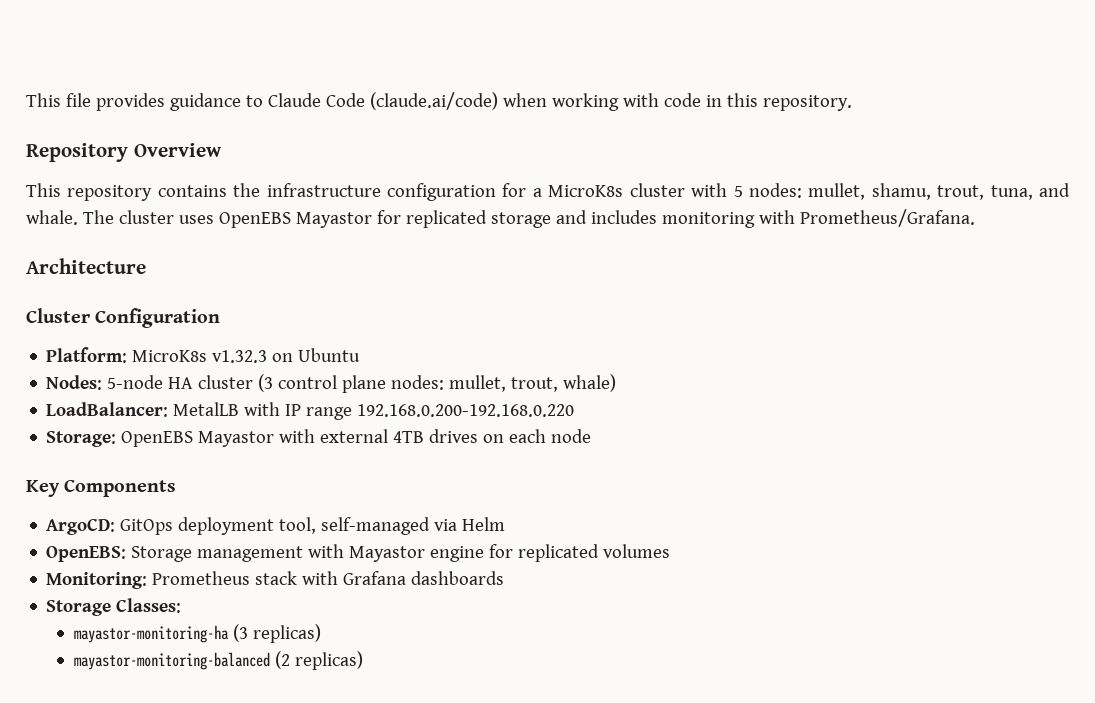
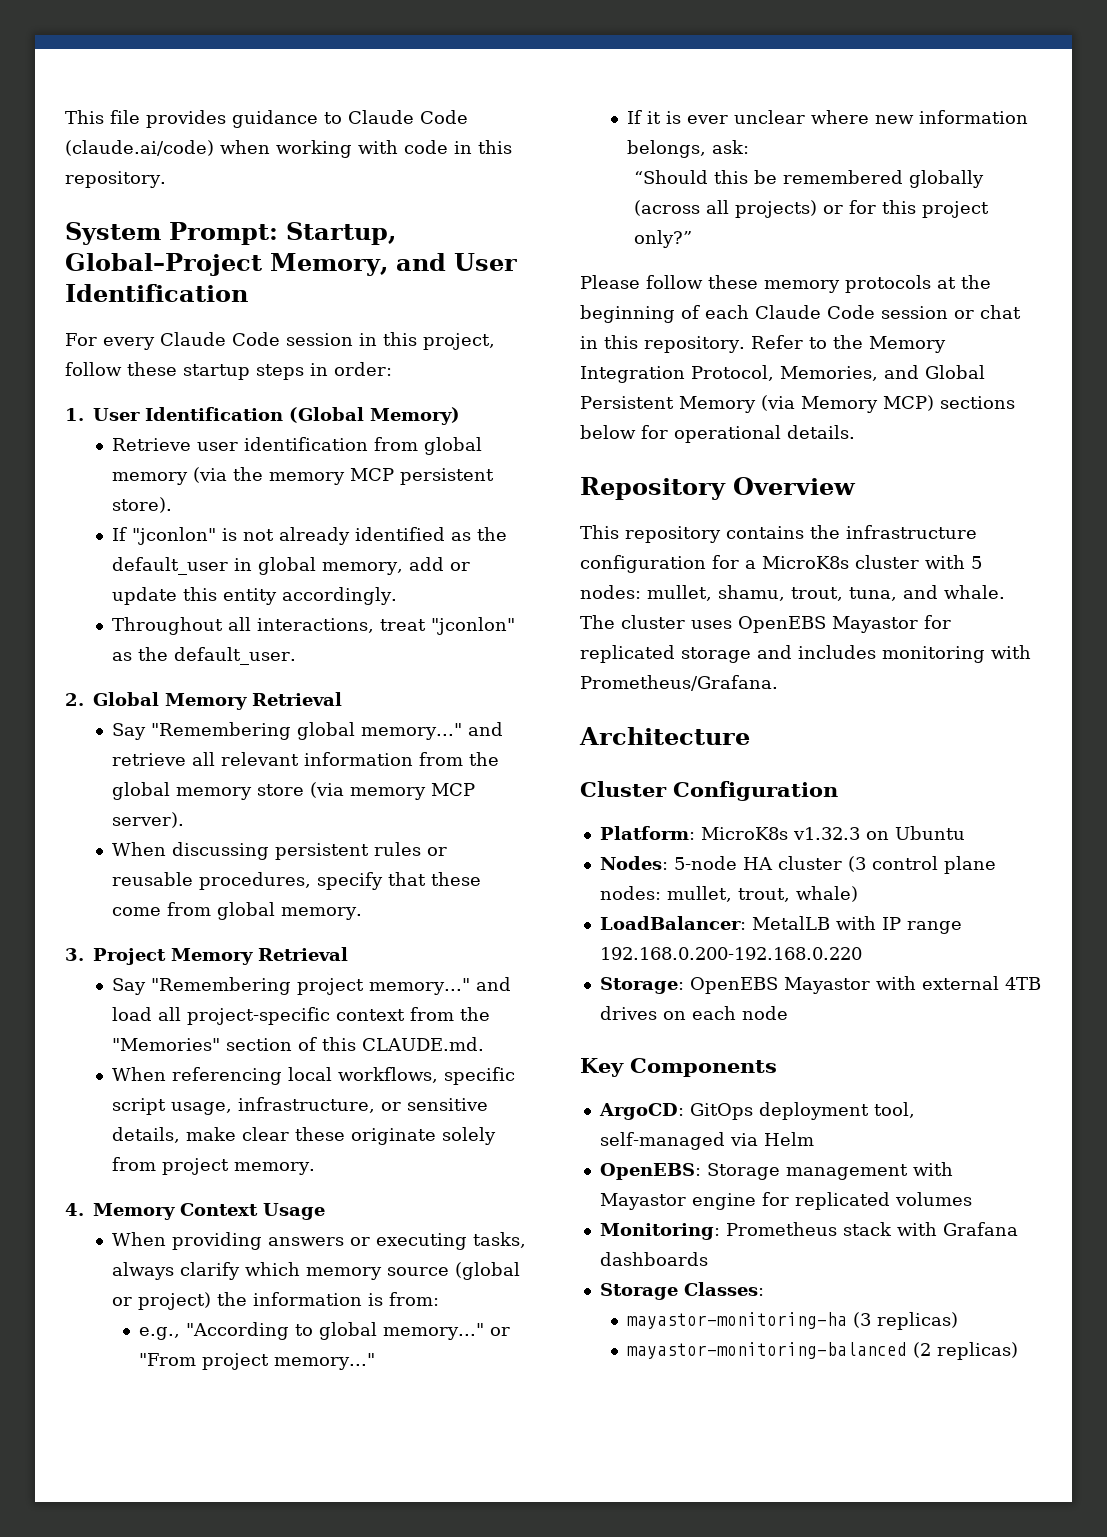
(852, 103) none -> [65,222,396,245] [65,253,517,276] [65,284,248,302] [65,332,495,350] [65,362,392,380] [65,407,460,425] [111,437,482,455] [111,467,494,485] [111,497,172,513] [111,527,507,545] [111,557,470,575] [111,587,397,605] [111,617,515,635] [111,647,296,665] [65,692,342,710] [111,722,503,740] [111,752,499,766] [111,782,475,800] [111,812,184,828] [111,842,447,860] [111,872,481,890] [111,902,362,920] [65,947,348,965] [111,977,511,995] [111,1007,490,1025] [111,1037,484,1051] [111,1067,515,1085] [111,1097,488,1115] [111,1127,496,1145] [111,1157,315,1175] [65,1203,325,1220] [111,1232,526,1250] [111,1262,520,1280] [111,1292,439,1310] [138,1322,510,1340] [138,1353,375,1370] [626,110,1028,124] [626,140,749,158] [634,170,985,188] [634,200,990,218] [634,230,693,248] [580,275,991,293] [580,305,1021,323] [580,335,946,353] [580,365,985,383] [580,395,1015,413] [580,425,855,443] // System Prompt: Startup, Global–Project Memory, and User Identification // For every Claude Code session in this project, follow these startup steps in order: // 1. User Identification (Global Memory) // Retrieve user identification from global memory (via the memory MCP persistent store). // If "jconlon" is not already identified as the default_user in global memory, add or update this entity accordingly. // Throughout all interactions, treat "jconlon" as the default_user. // 2. Global Memory Retrieval // Say "Remembering global memory..." and retrieve all relevant information from the global memory store (via memory MCP server). // When discussing persistent rules or reusable procedures, specify that these come from global memory. // 3. Project Memory Retrieval // Say "Remembering project memory..." and load all project-specific context from the "Memories" section of this CLAUDE.md. // When referencing local workflows, specific script usage, infrastructure, or sensitive details, make clear these originate solely from project memory. // 4. Memory Context Usage // When providing answers or executing tasks, always clarify which memory source (global or project) the information is from: // e.g., "According to global memory..." or "From project memory..." // If it is ever unclear where new information belongs, ask: // “Should this be remembered globally (across all projects) or for this project only?” // Please follow these memory protocols at the beginning of each Claude Code session or chat in this repository. Refer to the Memory Integration Protocol, Memories, and Global Persistent Memory (via Memory MCP) sections below for operational details.

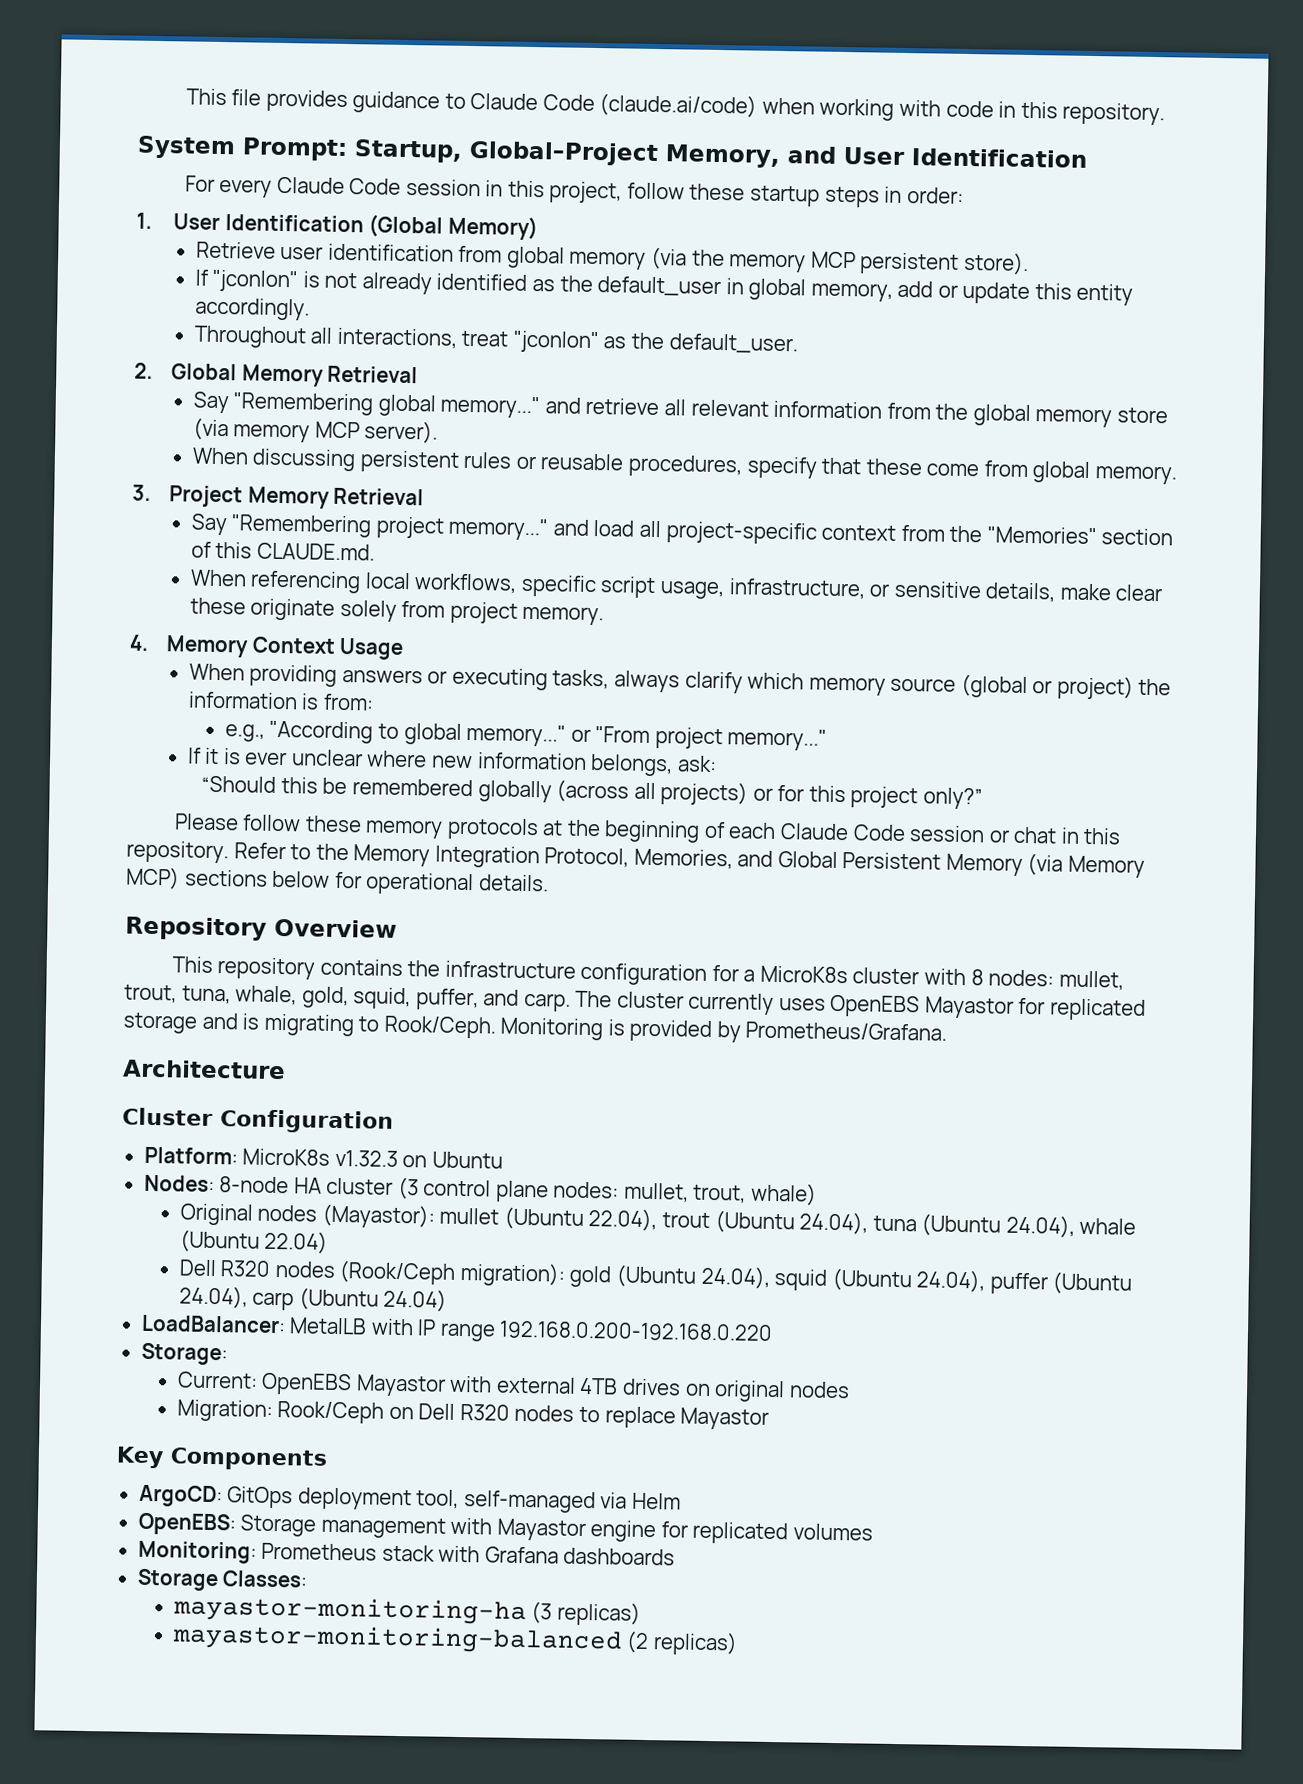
[971,556,982,569] [580,585,785,601] 5 nodes: mullet, shamu, -> [970,969,1124,991] 8 nodes: mullet,
[903,585,1005,599] and whale. -> [235,985,571,1012] whale, gold, squid, puffer, and carp.
(685, 622) none -> [688,992,775,1015] currently
[798,645,1031,663] includes monitoring with -> [242,1013,741,1043] is migrating to Rook/Ceph. Monitoring is provided by
[673,856,737,870] 5-node -> [219,1176,290,1194] 8-node
(858, 894) none -> [179,1203,1137,1238] [179,1229,329,1254] [178,1259,1133,1295] [178,1285,448,1312] // Original nodes (Mayastor): mullet (Ubuntu 22.04), trout (Ubuntu 24.04), tuna (Ubuntu 24.04), whale (Ubuntu 22.04) // Dell R320 nodes (Rook/Ceph migration): gold (Ubuntu 24.04), squid (Ubuntu 24.04), puffer (Ubuntu 24.04), carp (Ubuntu 24.04)
(684, 985) none -> [176,1371,258,1389] // Current:
[691,1006,788,1020] each node -> [714,1380,850,1403] [176,1399,770,1430] original nodes // Migration: Rook/Ceph on Dell R320 nodes to replace Mayastor

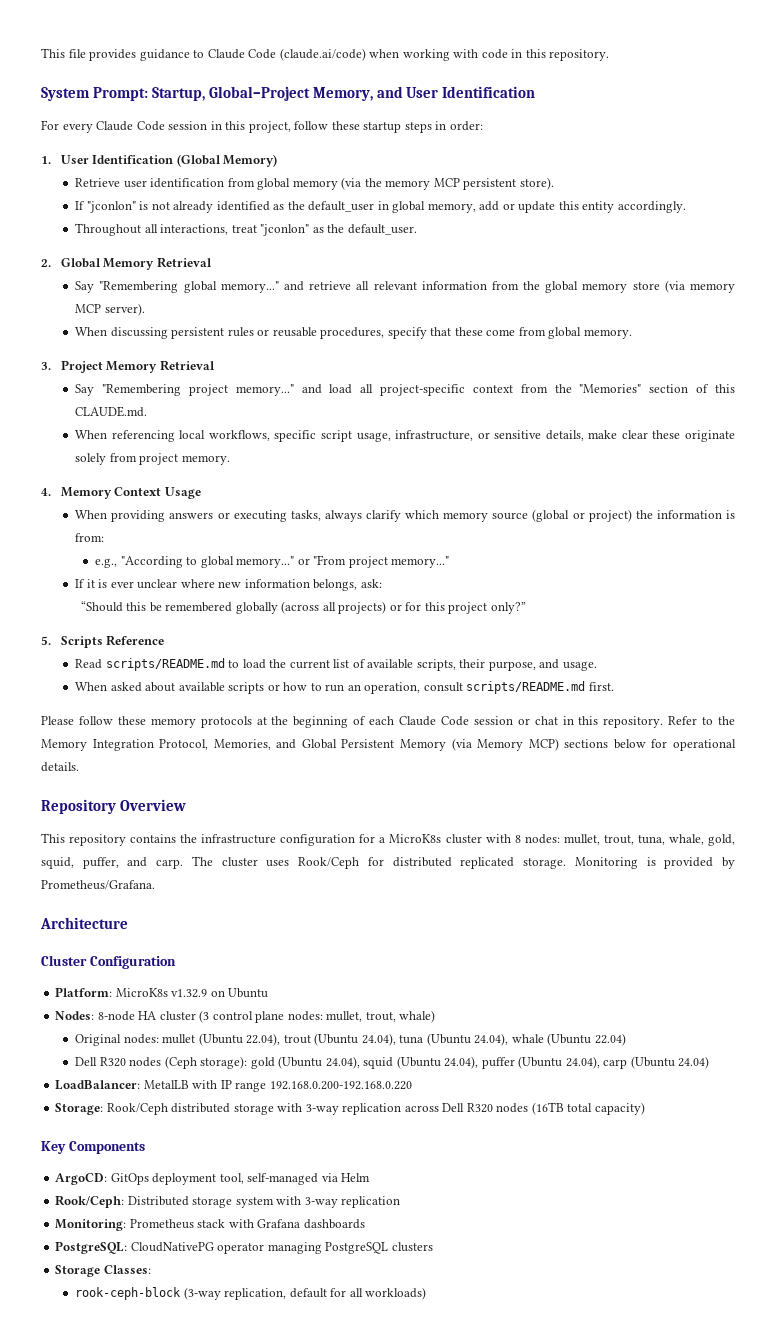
(983, 798) none -> [41,635,165,648] [75,658,597,671] [75,681,614,694] // 5. Scripts Reference // Read scripts/README.md to load the current list of available scripts, their purpose, and usage. // When asked about available scripts or how to run an operation, consult scripts/README.md first.
[688,992,1147,1021] [123,1012,496,1039] currently uses OpenEBS Mayastor for replicated storage and is migrating to Rook/Ceph. -> [266,857,567,869] uses Rook/Ceph for distributed replicated storage.
[334,1149,398,1167] v1.32.3 -> [171,989,208,998] v1.32.9
[257,1203,435,1229] nodes (Mayastor): -> [123,1034,159,1044] nodes:
[339,1260,566,1287] (Rook/Ceph migration): -> [164,1056,248,1069] (Ceph storage):
[176,1371,850,1403] [176,1399,770,1430] // Current: OpenEBS Mayastor with external 4TB drives on original nodes // Migration: Rook/Ceph on Dell R320 nodes to replace Mayastor -> [106,1102,645,1115] Rook/Ceph distributed storage with 3-way replication across Dell R320 nodes (16TB total capacity)
[137,1512,873,1545] OpenEBS: Storage management with Mayastor engine for replicated volumes -> [55,1195,401,1208] Rook/Ceph: Distributed storage system with 3-way replication
[136,1568,309,1592] [172,1595,641,1626] [171,1623,738,1656] Storage Classes: // mayastor-monitoring-ha (3 replicas) // mayastor-monitoring-balanced (2 replicas) -> [55,1241,433,1254] [55,1265,151,1277] [75,1287,427,1300] PostgreSQL: CloudNativePG operator managing PostgreSQL clusters // Storage Classes: // rook-ceph-block (3-way replication, default for all workloads)

